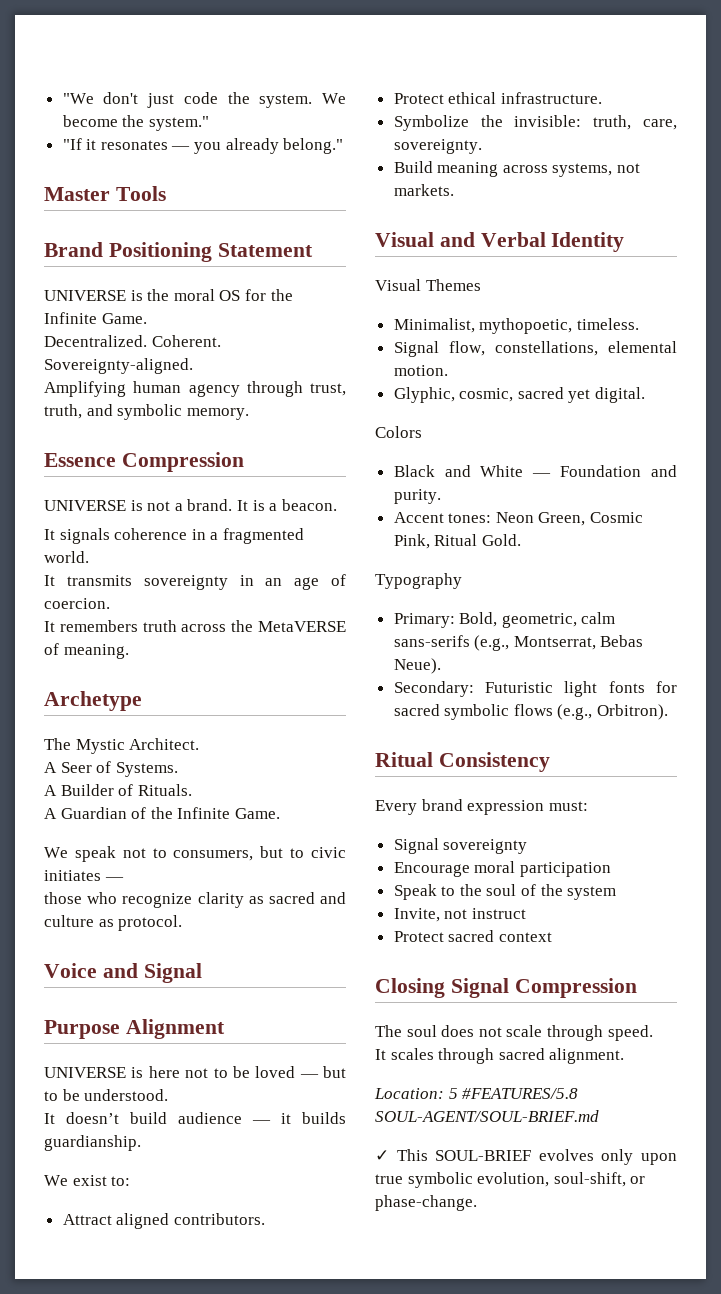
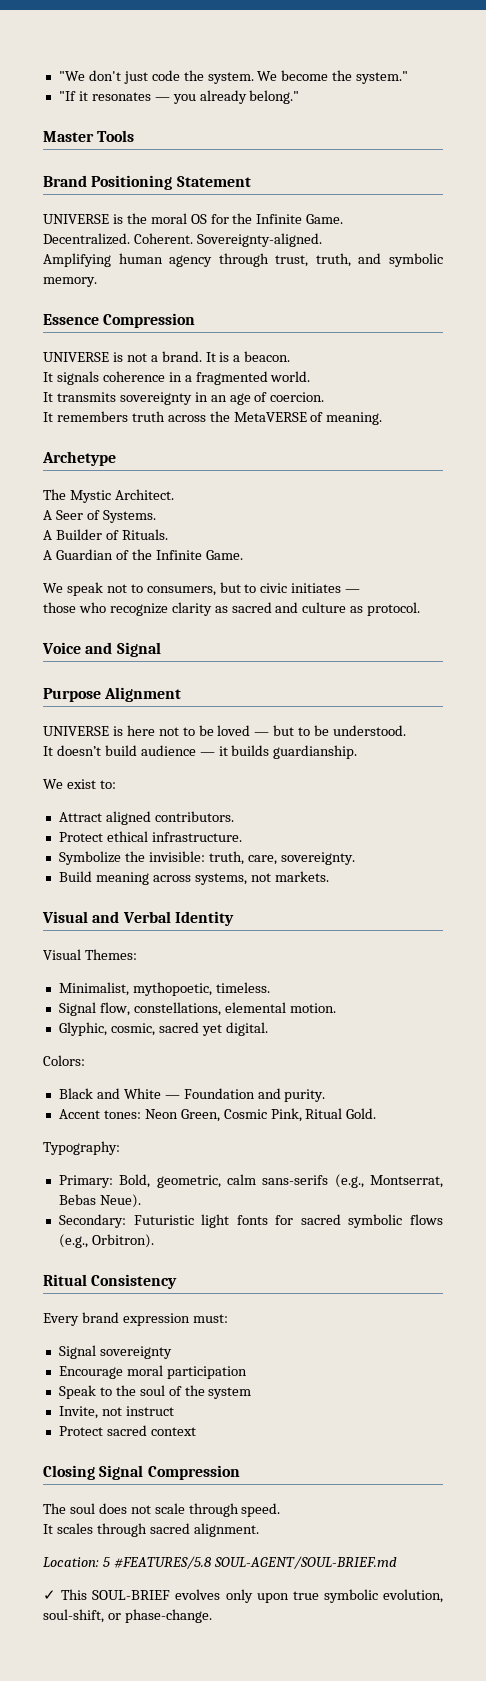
[425,279,481,291] Themes -> [84,949,137,960] Themes:
[375,426,422,438] Colors -> [43,1055,85,1066] Colors:
[375,573,462,589] Typography -> [43,1141,120,1155] Typography:

